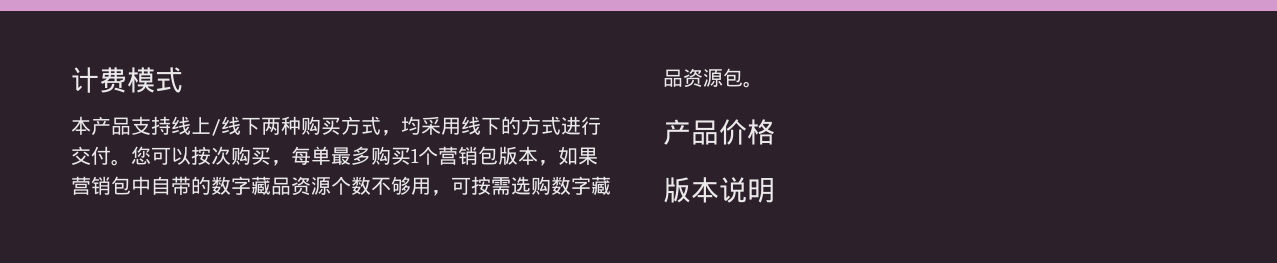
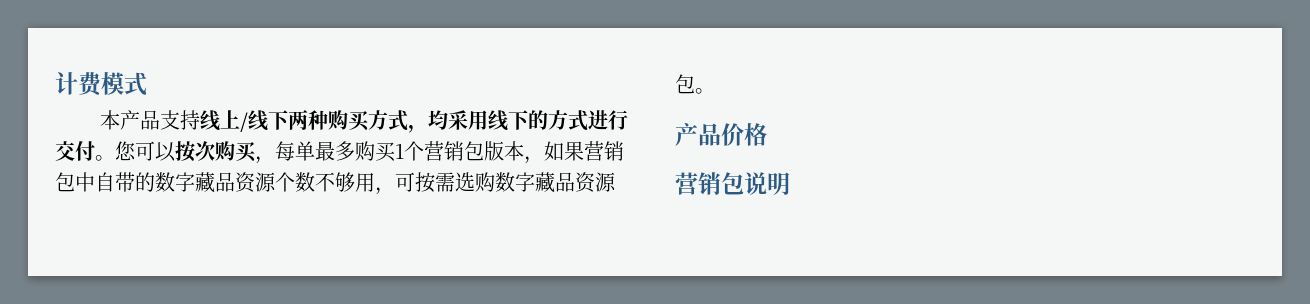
[663,177,719,203] 版本 -> [675,172,744,195] 营销包

